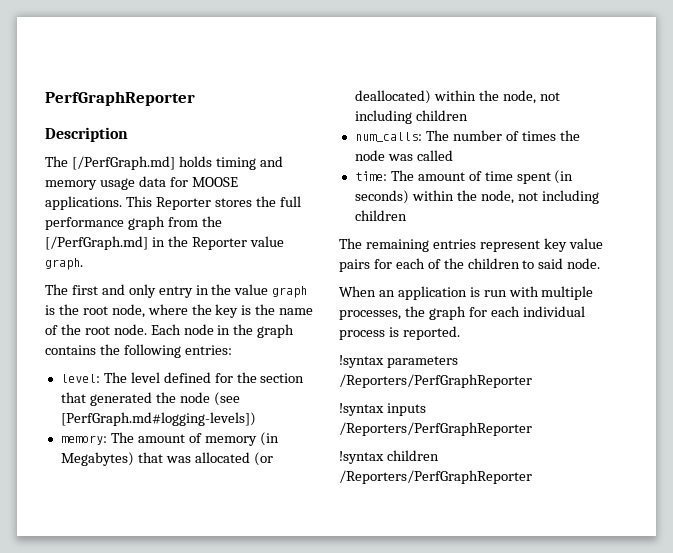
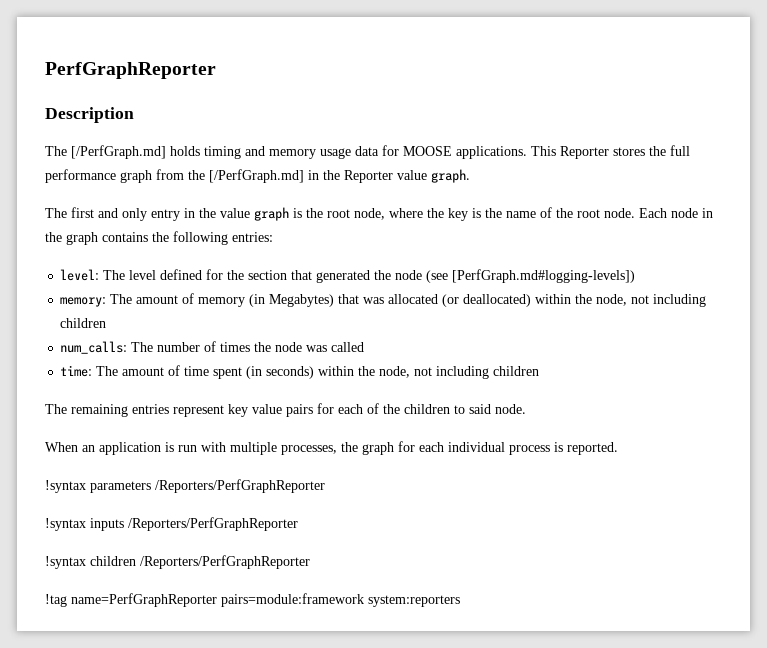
(532, 477) none -> [45,593,460,607] // !tag name=PerfGraphReporter pairs=module:framework system:reporters

